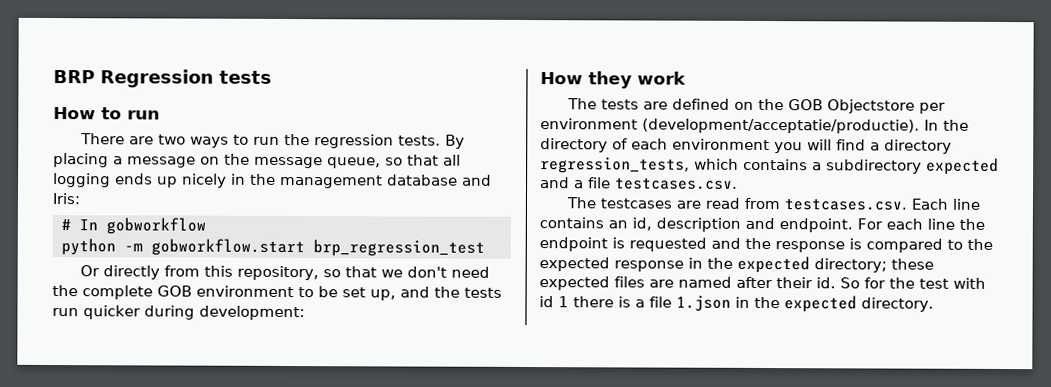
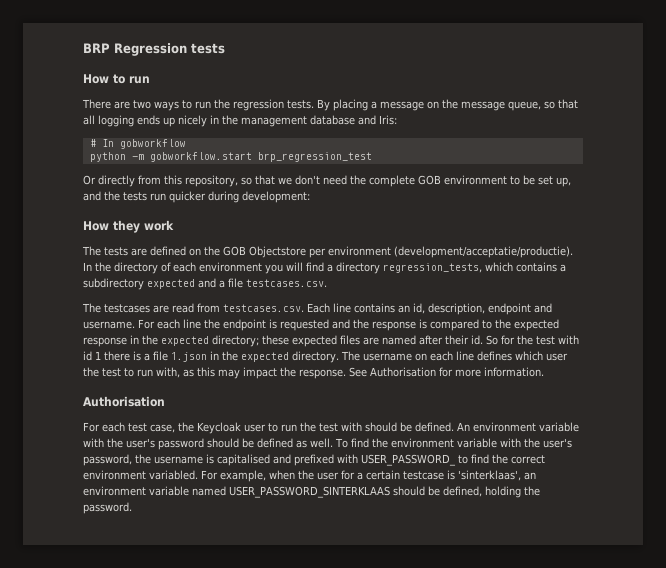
[656,217,853,233] description and endpoint. -> [428,303,552,315] [83,321,135,329] description, endpoint and username.
(934, 304) none -> [340,351,568,361] [83,367,544,379] [83,396,165,407] [83,422,579,434] [83,438,572,450] [83,454,545,466] [83,470,536,482] [83,486,540,498] [83,502,132,514] The username on each line defines which user the test to run with, as this may impact the response. See Authorisation for more information. // Authorisation // For each test case, the Keycloak user to run the test with should be defined. An environment variable with the user's password should be defined as well. To find the environment variable with the user's password, the username is capitalised and prefixed with USER_PASSWORD_ to find the correct environment variabled. For example, when the user for a certain testcase is 'sinterklaas', an environment variable named USER_PASSWORD_SINTERKLAAS should be defined, holding the password.

